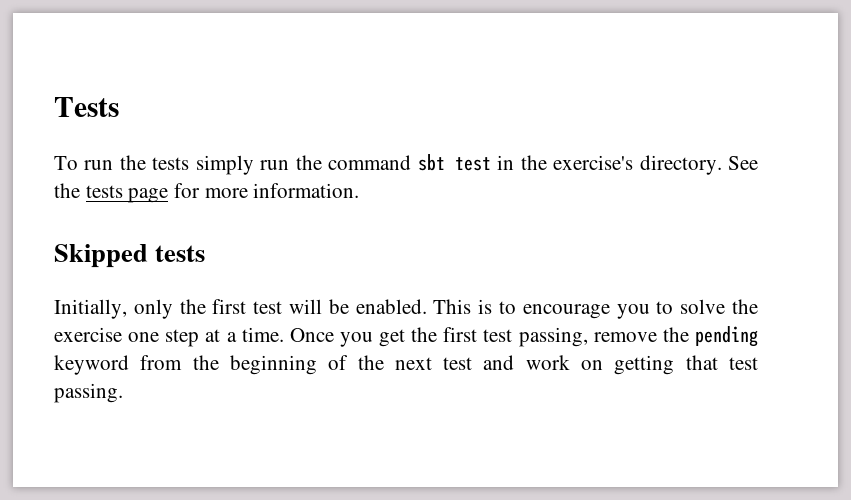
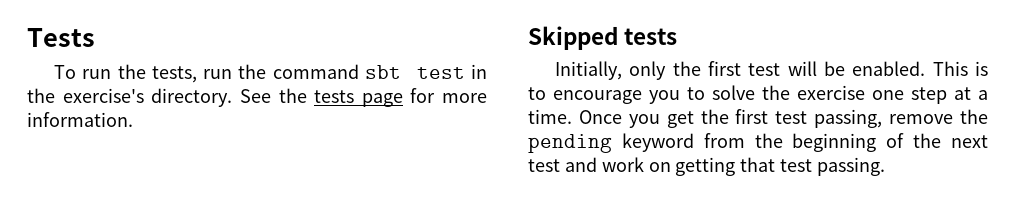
[152,155,254,175] tests simply -> [151,66,197,83] tests,

